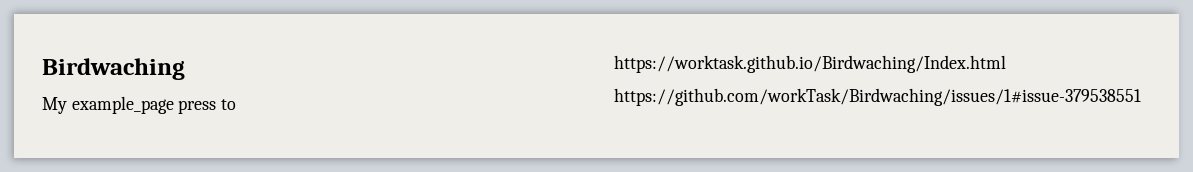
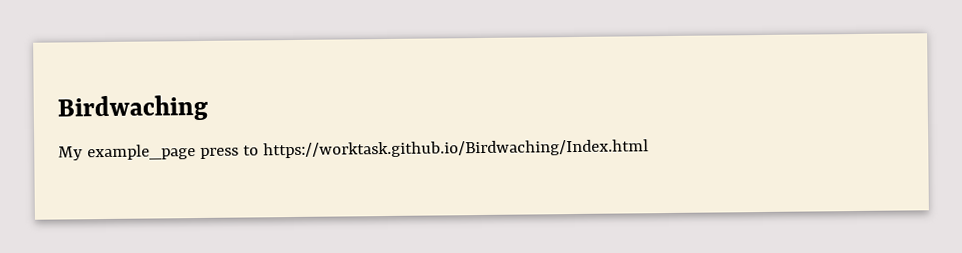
[614,88,1141,106] // https://github.com/workTask/Birdwaching/issues/1#issue-379538551 -> (649, 149) none

